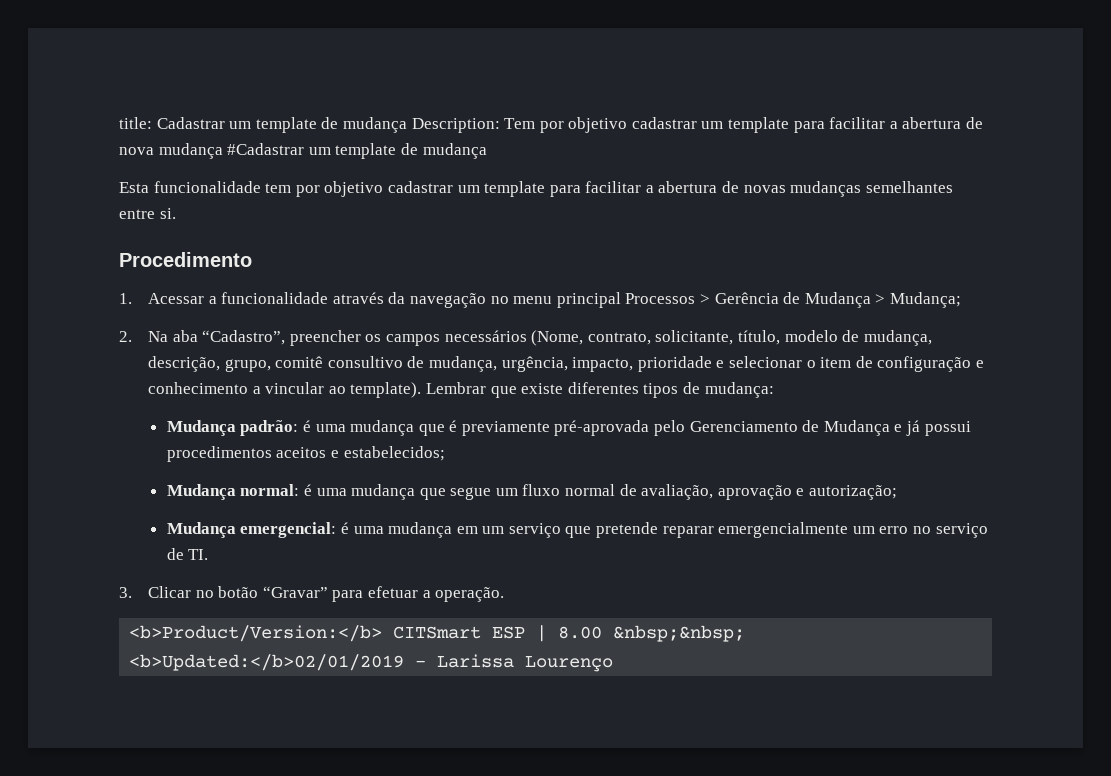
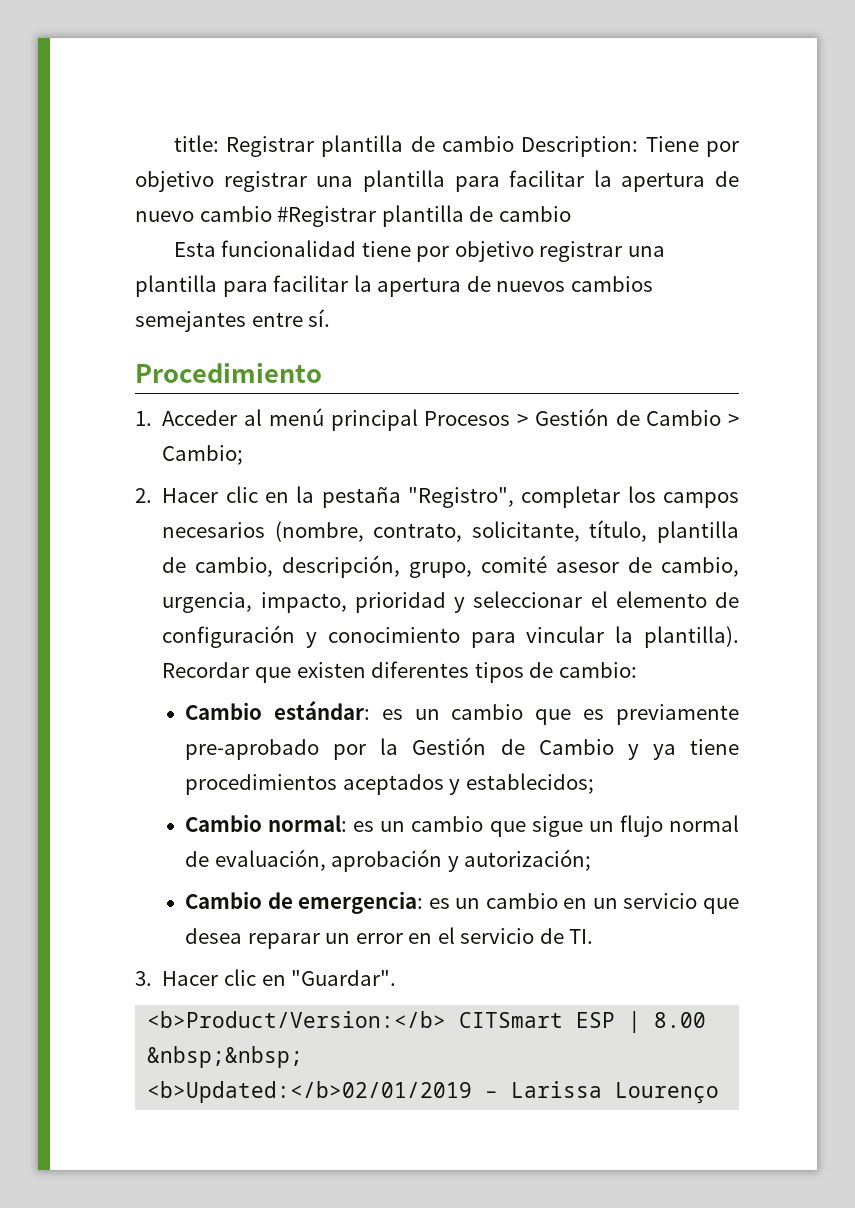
[156,117,984,133] [119,143,487,159] [119,181,953,197] [119,208,176,219] [119,252,252,267] [119,292,961,308] [119,330,932,346] [148,356,984,372] [148,382,774,398] [166,420,971,436] [166,446,445,462] [166,484,898,500] [166,522,988,538] [166,548,209,560] [119,586,505,602] Cadastrar um template de mudança Description: Tem por objetivo cadastrar um template para facilitar a abertura de nova mudança #Cadastrar um template de mudança // Esta funcionalidade tem por objetivo cadastrar um template para facilitar a abertura de novas mudanças semelhantes entre si. // Procedimento // 1. Acessar a funcionalidade através da navegação no menu principal Processos > Gerência de Mudança > Mudança; // 2. Na aba “Cadastro”, preencher os campos necessários (Nome, contrato, solicitante, título, modelo de mudança, descrição, grupo, comitê consultivo de mudança, urgência, impacto, prioridade e selecionar o item de configuração e conhecimento a vincular ao template). Lembrar que existe diferentes tipos de mudança: // Mudança padrão: é uma mudança que é previamente pré-aprovada pelo Gerenciamento de Mudança e já possui procedimentos aceitos e estabelecidos; // Mudança normal: é uma mudança que segue um fluxo normal de avaliação, aprovação e autorização; // Mudança emergencial: é uma mudança em um serviço que pretende reparar emergencialmente um erro no serviço de TI. // 3. Clicar no botão “Gravar” para efetuar a operação. -> [226,135,739,157] [135,170,739,192] [135,205,571,227] [173,240,666,262] [135,275,653,297] [135,309,331,332] [135,362,322,383] [135,408,739,431] [162,445,244,465] [135,486,739,508] [162,520,739,543] [162,555,739,578] [162,591,739,613] [162,625,739,648] [162,661,637,683] [185,700,740,725] [185,737,740,760] [185,773,594,795] [185,814,740,837] [185,849,592,872] [185,891,740,914] [185,927,594,949] [135,969,397,986] Registrar plantilla de cambio Description: Tiene por objetivo registrar una plantilla para facilitar la apertura de nuevo cambio #Registrar plantilla de cambio // Esta funcionalidad tiene por objetivo registrar una plantilla para facilitar la apertura de nuevos cambios semejantes entre sí. // Procedimiento // 1. Acceder al menú principal Procesos > Gestión de Cambio > Cambio; // 2. Hacer clic en la pestaña "Registro", completar los campos necesarios (nombre, contrato, solicitante, título, plantilla de cambio, descripción, grupo, comité asesor de cambio, urgencia, impacto, prioridad y seleccionar el elemento de configuración y conocimiento para vincular la plantilla). Recordar que existen diferentes tipos de cambio: // Cambio estándar: es un cambio que es previamente pre-aprobado por la Gestión de Cambio y ya tiene procedimientos aceptados y establecidos; // Cambio normal: es un cambio que sigue un flujo normal de evaluación, aprobación y autorización; // Cambio de emergencia: es un cambio en un servicio que desea reparar un error en el servicio de TI. // 3. Hacer clic en "Guardar".

